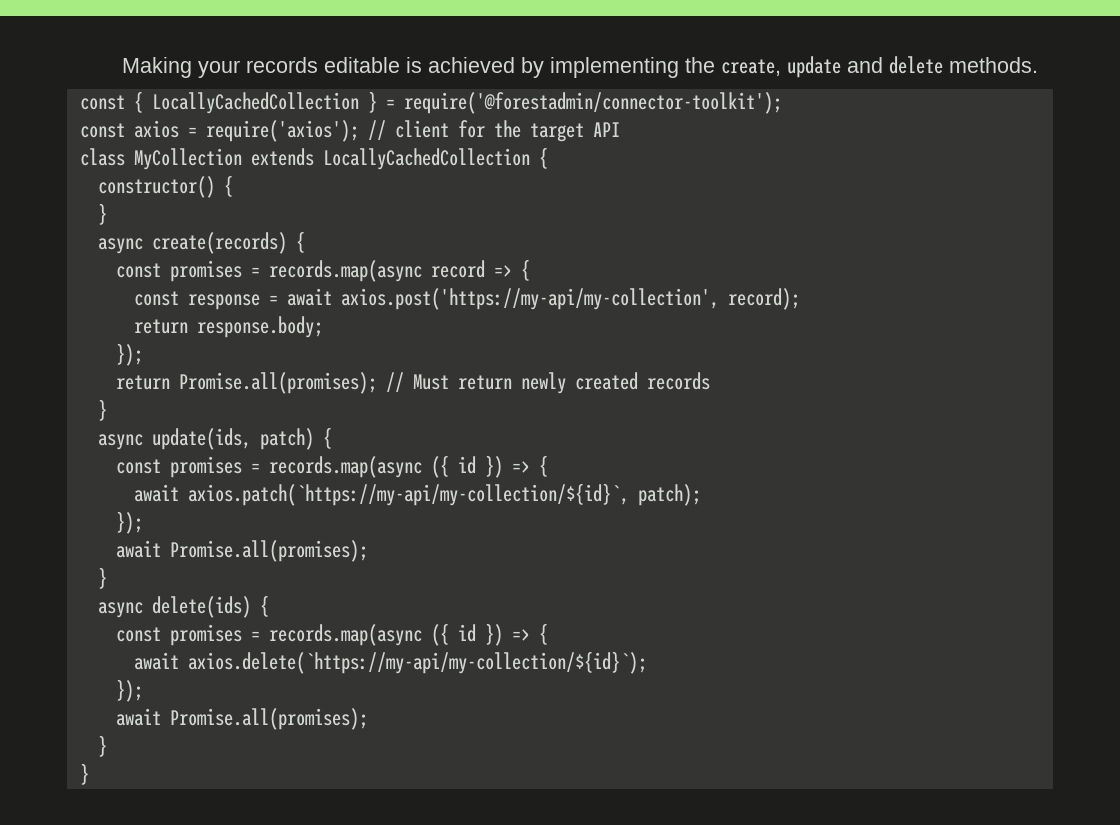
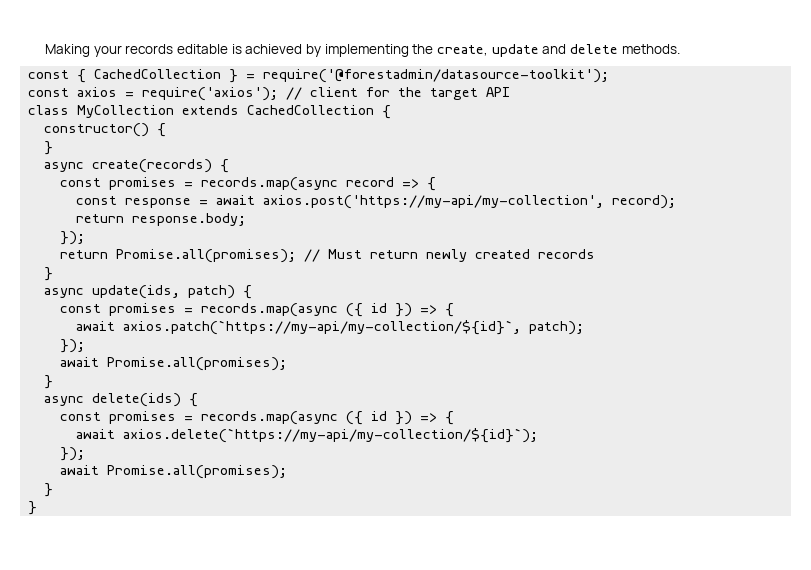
[151,92,359,114] LocallyCachedCollection -> [94,69,222,79] CachedCollection
[403,92,782,114] require('@forestadmin/connector-toolkit'); -> [263,69,610,83] require('@forestadmin/datasource-toolkit');
[322,148,530,170] LocallyCachedCollection -> [247,105,375,115] CachedCollection

